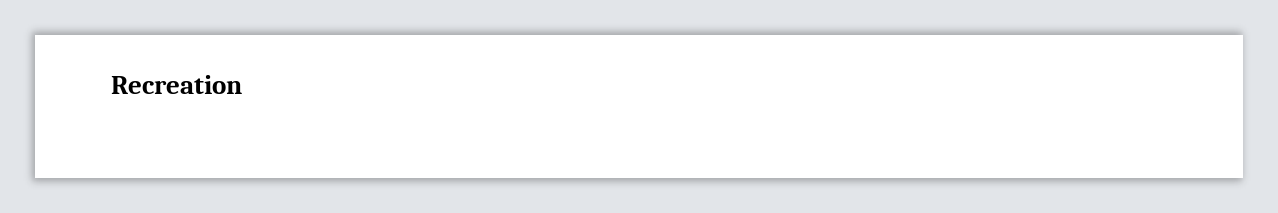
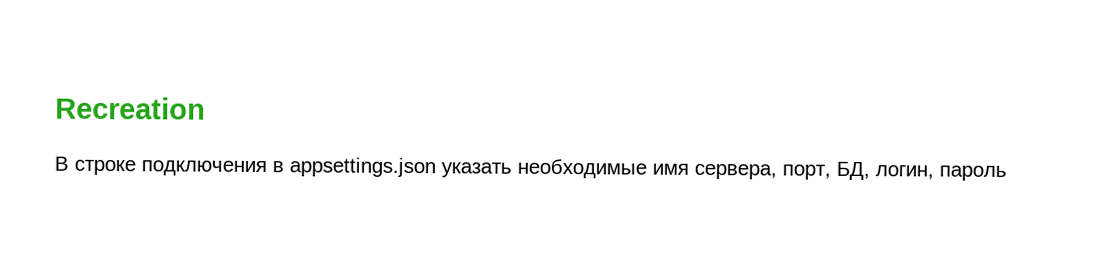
(242, 84) none -> [54,156,1007,181] // В строке подключения в appsettings.json указать необходимые имя сервера, порт, БД, логин, пароль

